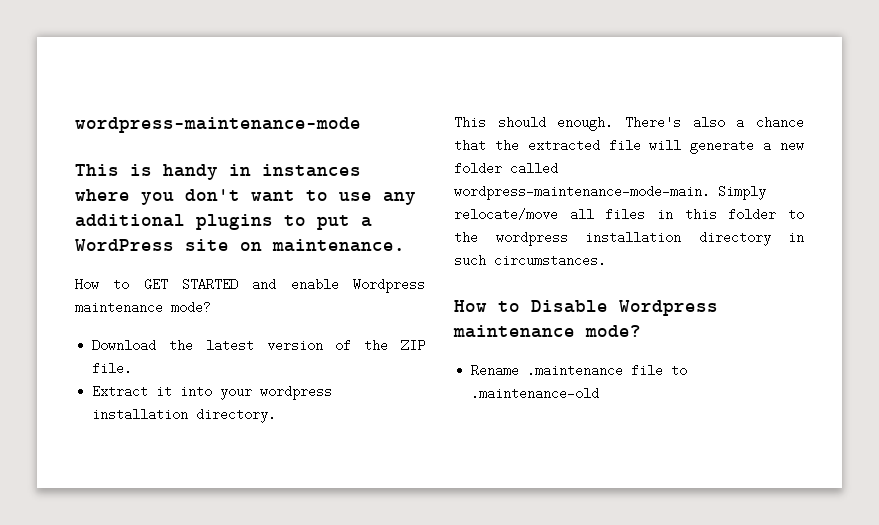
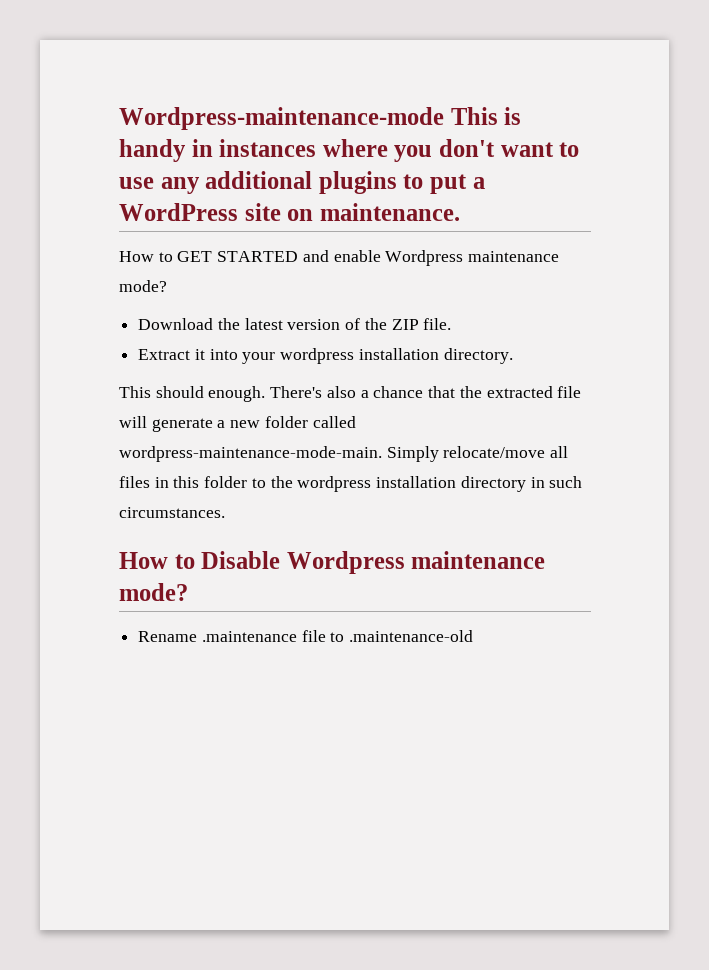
[75,117,361,133] wordpress-maintenance-mode // -> [119,107,444,130] Wordpress-maintenance-mode

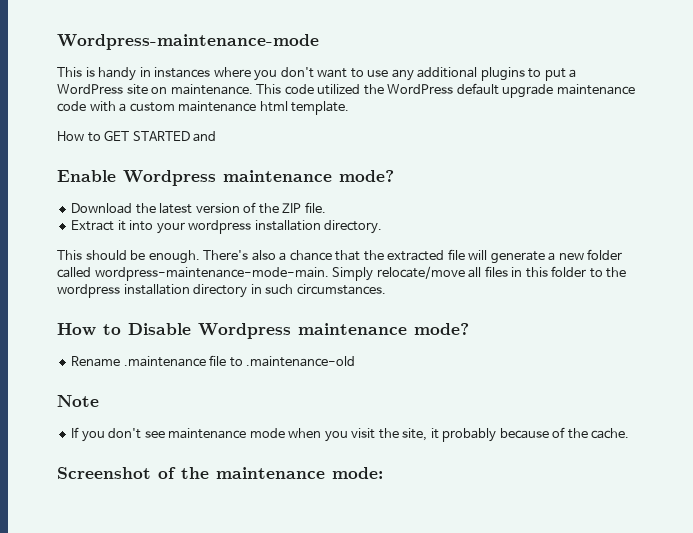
(444, 118) none -> (319, 42) //
(460, 212) none -> [256,83,635,98] [57,101,350,115] This code utilized the WordPress default upgrade maintenance code with a custom maintenance html template.
[333,250,381,262] enable -> [57,170,116,182] // Enable
(204, 392) none -> [130,250,146,260] be
(474, 636) none -> [57,395,99,407] [71,427,630,442] [57,467,383,479] // Note // If you don't see maintenance mode when you visit the site, it probably because of the cache. // Screenshot of the maintenance mode:

